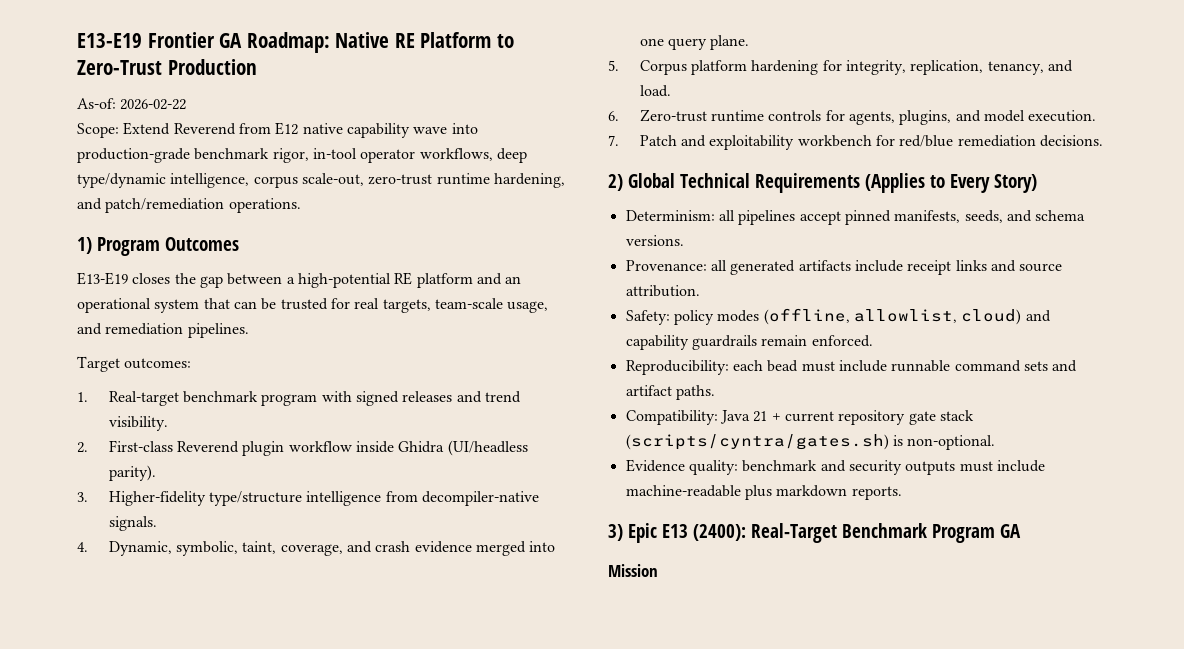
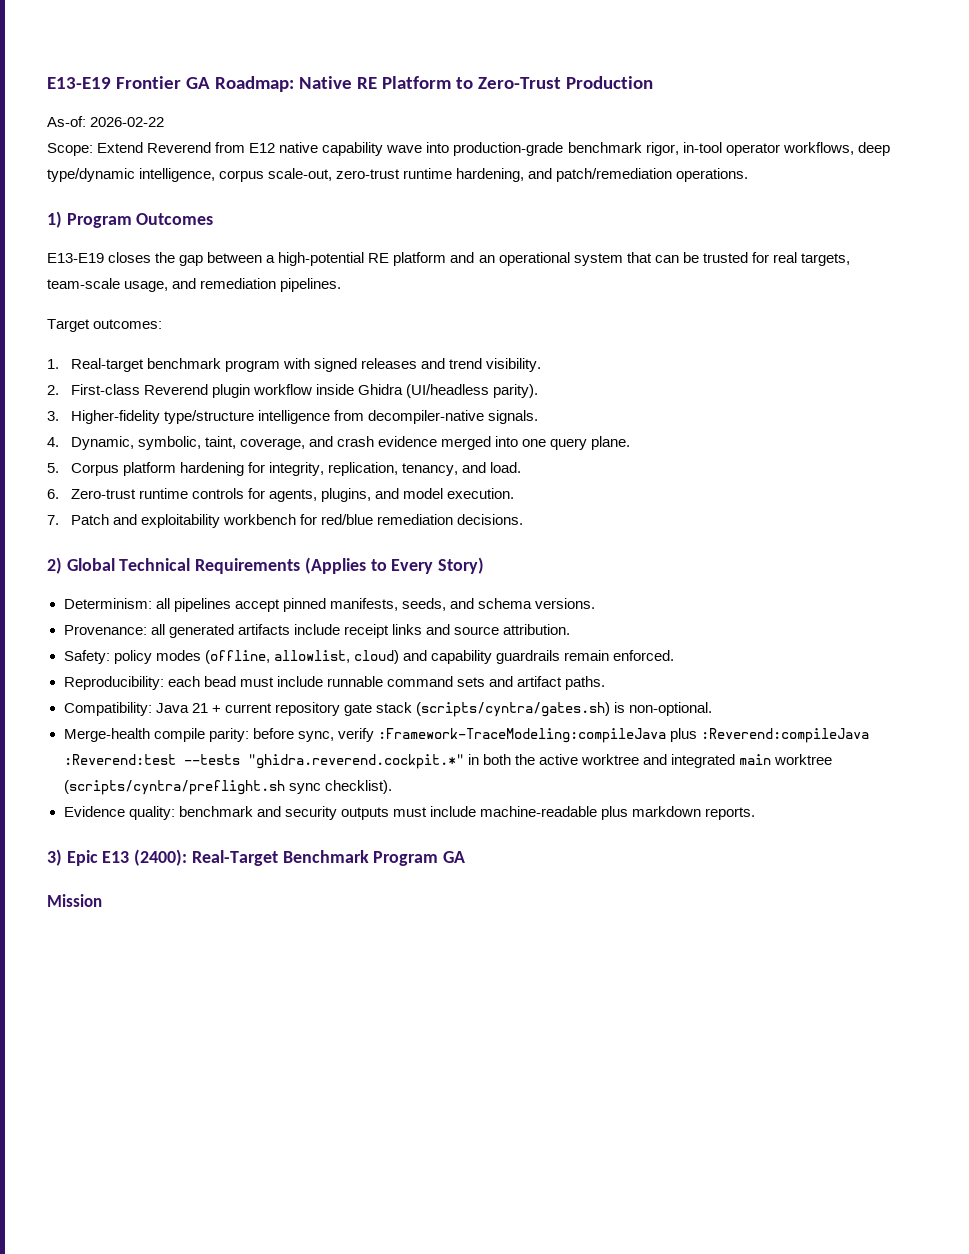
(996, 442) none -> [63,728,869,743] [63,754,832,769] [63,780,392,795] // Merge-health compile parity: before sync, verify :Framework-TraceModeling:compileJava plus :Reverend:compileJava :Reverend:test --tests "ghidra.reverend.cockpit.*" in both the active worktree and integrated main worktree (scripts/cyntra/preflight.sh sync checklist).

